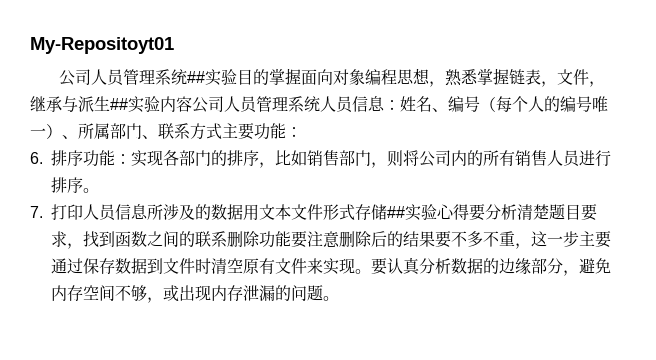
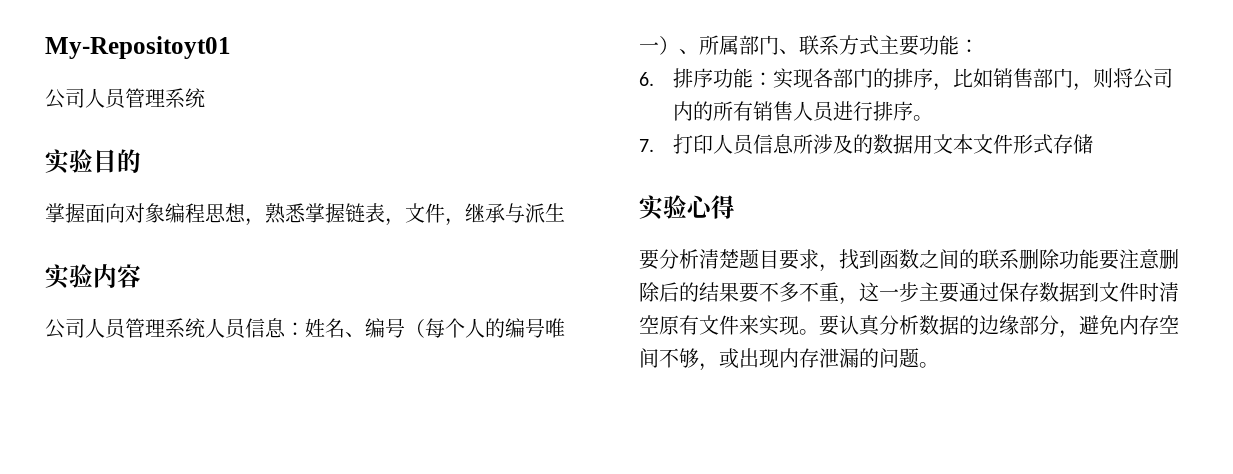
[187,71,206,83] ## -> (205, 98) //
(270, 77) none -> (141, 161) //
[110,98,128,110] ## -> (565, 212) //
(192, 104) none -> (141, 276) //
[387,206,405,218] ## -> (1094, 144) //
(469, 212) none -> (735, 207) //

